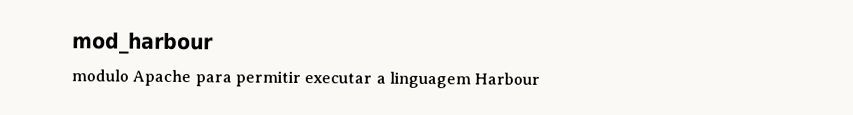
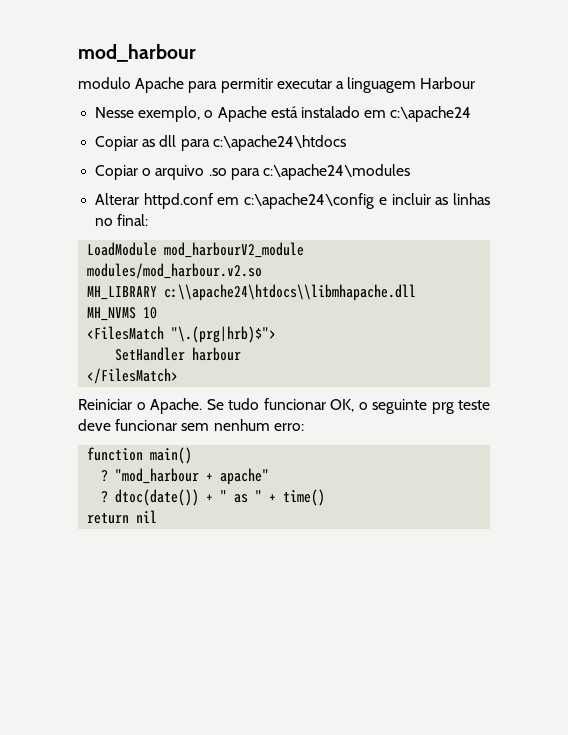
(541, 78) none -> [95,106,472,122] [95,135,346,151] [95,164,410,180] [95,193,490,209] [95,214,149,226] [87,242,305,258] [87,263,263,279] [87,284,417,301] [87,307,158,321] [87,326,277,343] [115,347,242,361] [87,368,179,384] [78,398,490,414] [78,419,304,431] [87,447,193,464] [101,468,270,485] [101,489,326,506] [87,510,158,524] // Nesse exemplo, o Apache está instalado em c:\apache24 // Copiar as dll para c:\apache24\htdocs // Copiar o arquivo .so para c:\apache24\modules // Alterar httpd.conf em c:\apache24\config e incluir as linhas no final: // LoadModule mod_harbourV2_module modules/mod_harbour.v2.so // MH_LIBRARY c:\\apache24\htdocs\\libmhapache.dll // MH_NVMS 10 // <FilesMatch "\.(prg|hrb)$"> // SetHandler harbour // </FilesMatch> // Reiniciar o Apache. Se tudo funcionar OK, o seguinte prg teste deve funcionar sem nenhum erro: // function main() // ? "mod_harbour + apache" // ? dtoc(date()) + " as " + time() // return nil

